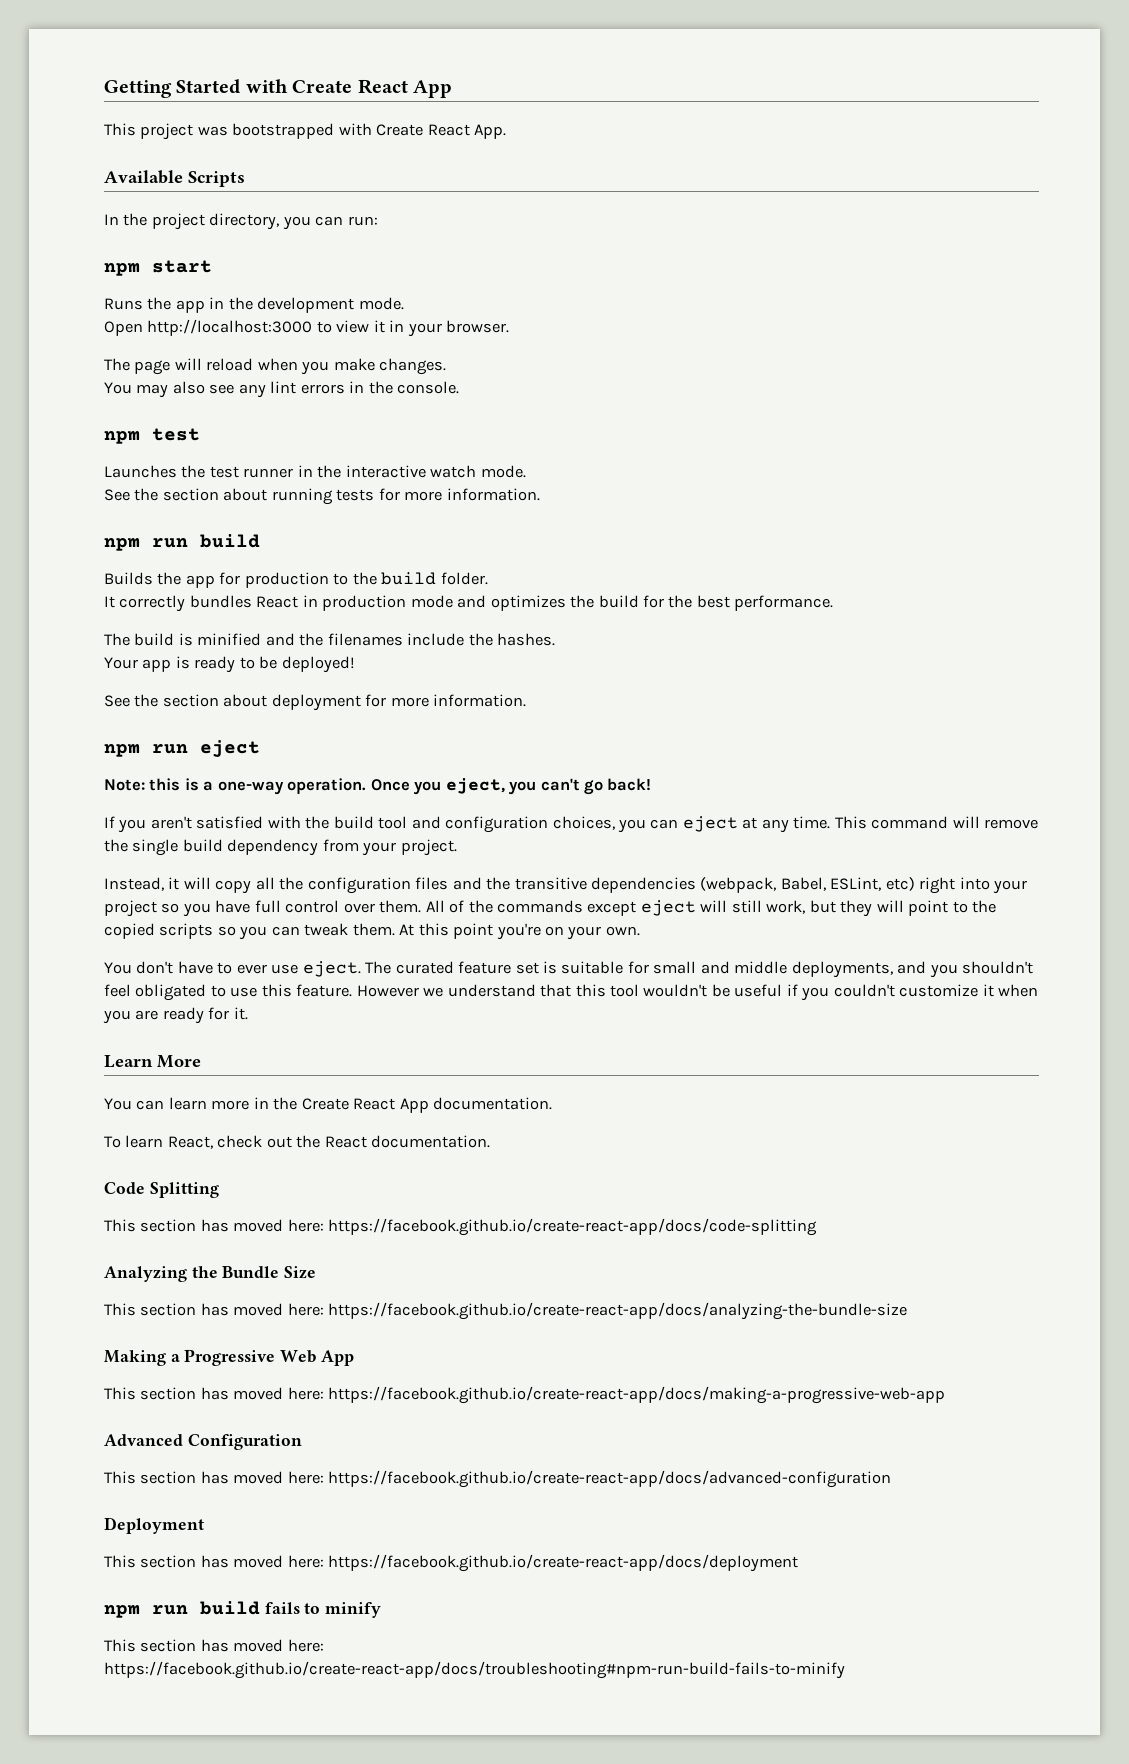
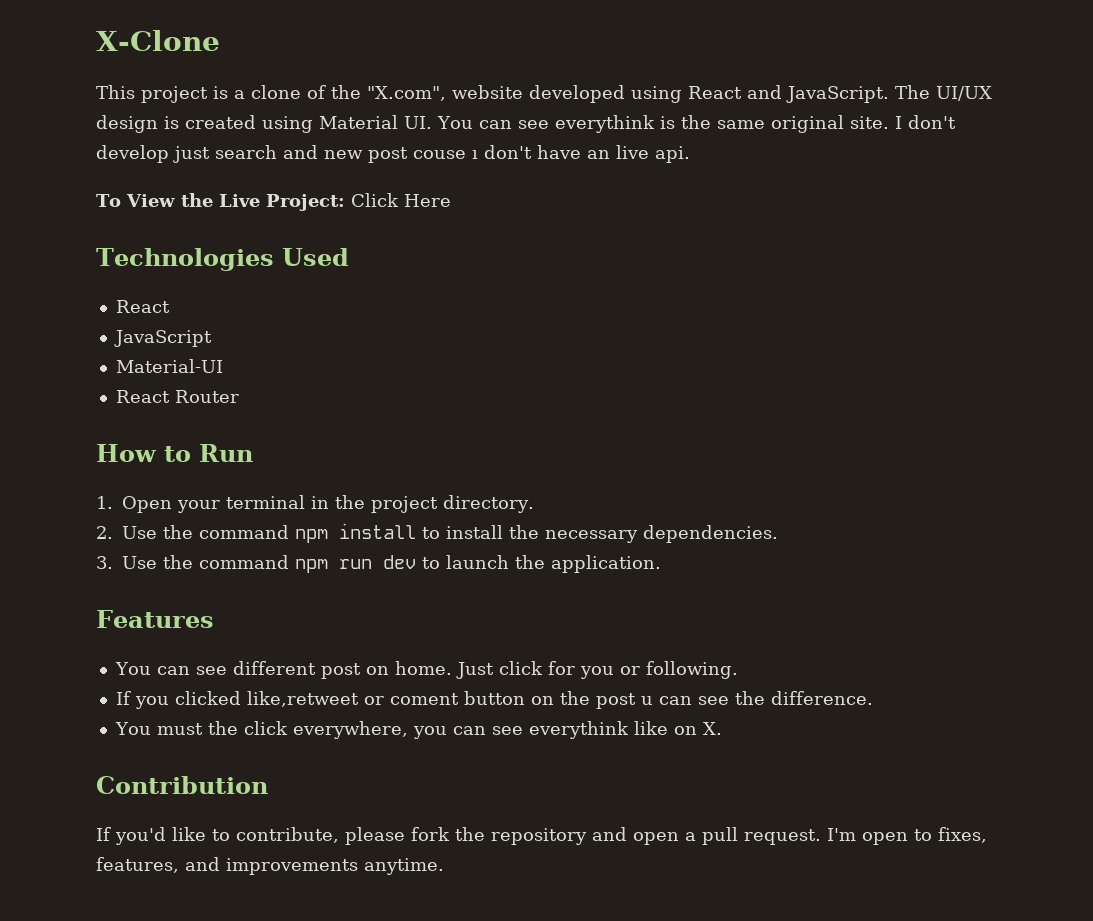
[104,79,452,98] [104,123,507,140] [104,170,245,187] [104,213,378,230] [104,260,212,276] [104,297,404,313] [104,319,510,337] [104,358,447,375] [104,381,460,398] [104,428,200,444] [104,465,526,478] [104,488,540,505] [104,534,260,551] [104,572,488,588] [104,595,834,612] [104,633,556,646] [104,656,355,673] [104,694,527,711] [104,740,260,757] [104,778,652,795] [104,816,1039,833] [104,839,457,856] [104,877,1028,894] [104,900,997,917] [104,923,640,940] [104,961,1034,978] [104,984,1039,1001] [103,1007,248,1024] [104,1055,201,1068] [104,1097,553,1113] [104,1135,491,1149] [104,1182,219,1198] [104,1218,818,1236] [104,1266,317,1282] [104,1302,908,1320] [104,1349,354,1366] [104,1386,946,1404] [104,1434,302,1450] [104,1470,892,1488] [104,1517,204,1534] [104,1554,799,1572] [104,1601,382,1618] [104,1639,324,1652] [104,1661,845,1679] Getting Started with Create React App // This project was bootstrapped with Create React App. // Available Scripts // In the project directory, you can run: // npm start // Runs the app in the development mode. // Open http://localhost:3000 to view it in your browser. // The page will reload when you make changes. // You may also see any lint errors in the console. // npm test // Launches the test runner in the interactive watch mode. // See the section about running tests for more information. // npm run build // Builds the app for production to the build folder. // It correctly bundles React in production mode and optimizes the build for the best performance. // The build is minified and the filenames include the hashes. // Your app is ready to be deployed! // See the section about deployment for more information. // npm run eject // Note: this is a one-way operation. Once you eject, you can't go back! // If you aren't satisfied with the build tool and configuration choices, you can eject at any time. This command will remove the single build dependency from your project. // Instead, it will copy all the configuration files and the transitive dependencies (webpack, Babel, ESLint, etc) right into your project so you have full control over them. All of the commands except eject will still work, but they will point to the copied scripts so you can tweak them. At this point you're on your own. // You don't have to ever use eject. The curated feature set is suitable for small and middle deployments, and you shouldn't feel obligated to use this feature. However we understand that this tool wouldn't be useful if you couldn't customize it when you are ready for it. // Learn More // You can learn more in the Create React App documentation. // To learn React, check out the React documentation. // Code Splitting // This section has moved here: https://facebook.github.io/create-react-app/docs/code-splitting // Analyzing the Bundle Size // This section has moved here: https://facebook.github.io/create-react-app/docs/analyzing-the-bundle-size // Making a Progressive Web App // This section has moved here: https://facebook.github.io/create-react-app/docs/making-a-progressive-web-app // Advanced Configuration // This section has moved here: https://facebook.github.io/create-react-app/docs/advanced-configuration // Deployment // This section has moved here: https://facebook.github.io/create-react-app/docs/deployment // npm run build fails to minify // This section has moved here: https://facebook.github.io/create-react-app/docs/troubleshooting#npm-run-build-fails-to-minify -> [96,30,220,51] [96,85,992,103] [96,115,956,133] [96,145,690,163] [96,193,451,211] [96,248,349,271] [115,300,170,313] [113,330,212,347] [115,359,223,373] [115,390,239,403] [96,444,253,462] [96,495,535,513] [96,523,779,543] [96,555,662,573] [96,610,214,628] [114,661,738,679] [115,691,873,709] [114,721,722,739] [96,776,268,794] [96,827,987,845] [96,857,444,875] X-Clone // This project is a clone of the "X.com", website developed using React and JavaScript. The UI/UX design is created using Material UI. You can see everythink is the same original site. I don't develop just search and new post couse ı don't have an live api. // To View the Live Project: Click Here // Technologies Used // React // JavaScript // Material-UI // React Router // How to Run // 1. Open your terminal in the project directory. // 2. Use the command npm install to install the necessary dependencies. // 3. Use the command npm run dev to launch the application. // Features // You can see different post on home. Just click for you or following. // If you clicked like,retweet or coment button on the post u can see the difference. // You must the click everywhere, you can see everythink like on X. // Contribution // If you'd like to contribute, please fork the repository and open a pull request. I'm open to fixes, features, and improvements anytime.

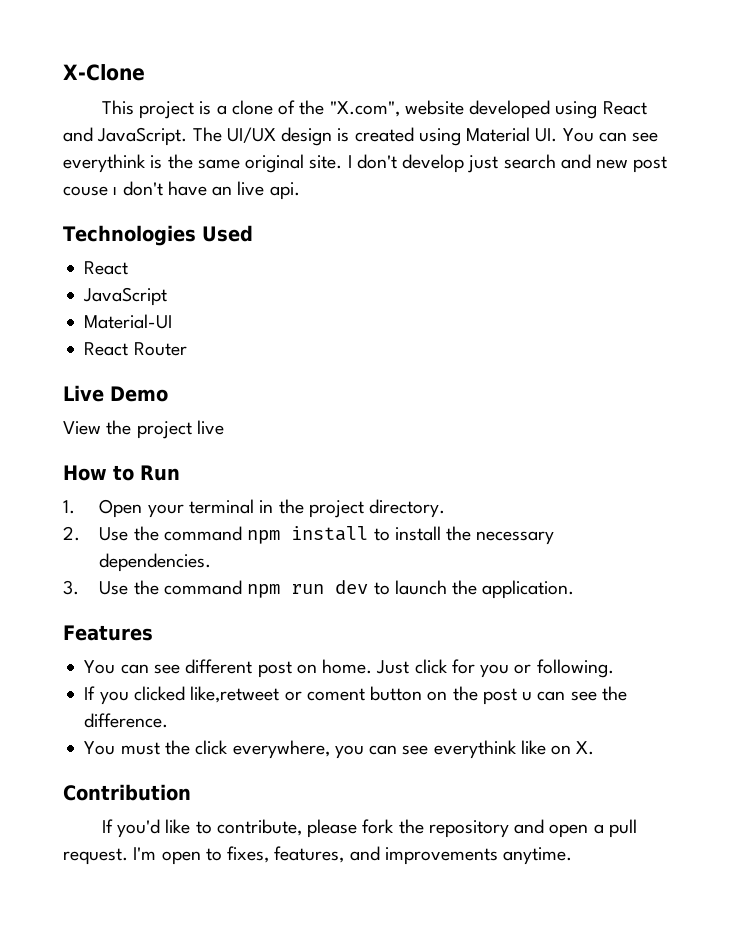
[96,193,451,211] // To View the Live Project: Click Here -> (300, 191) none
(239, 396) none -> [63,385,168,402] [63,420,224,439] // Live Demo // View the project live

